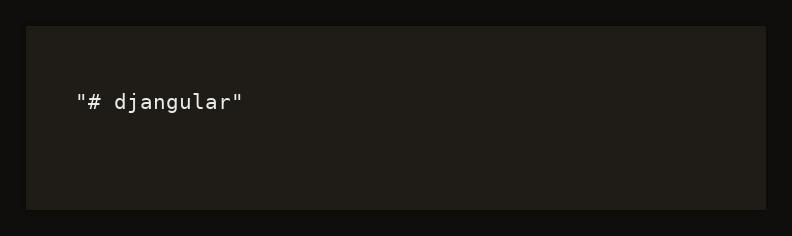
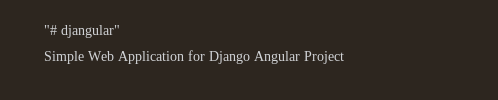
(244, 103) none -> [44,50,344,64] // Simple Web Application for Django Angular Project

